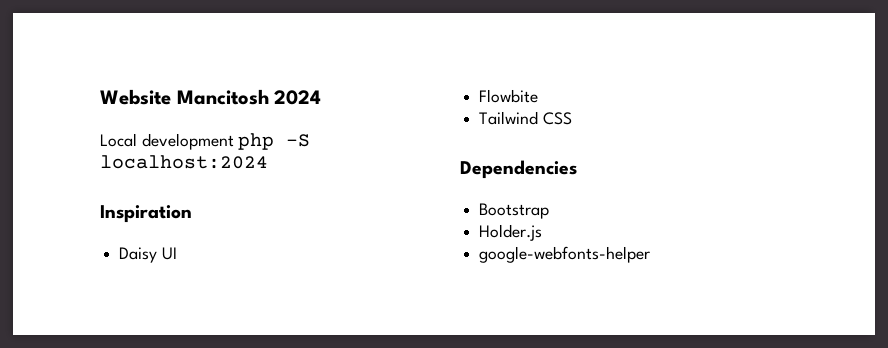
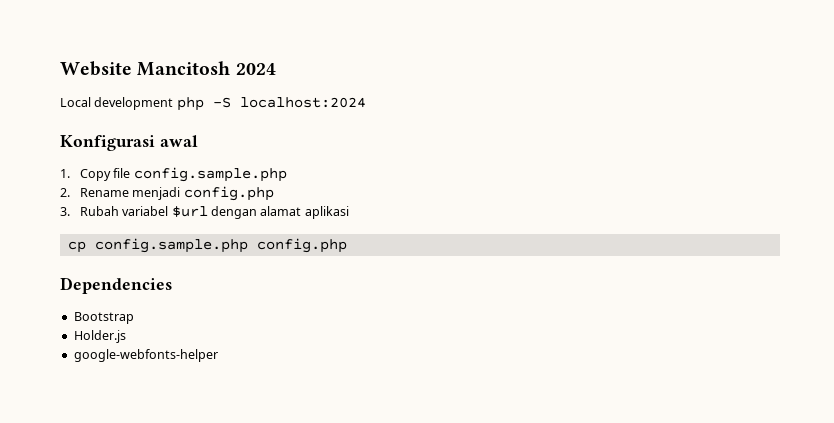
[100,205,192,223] [119,247,177,263] [479,89,539,103] [479,111,572,125] Inspiration // Daisy UI // Flowbite // Tailwind CSS -> [60,135,198,151] [60,167,287,182] [60,186,274,201] [60,206,349,219] [67,238,347,253] Konfigurasi awal // 1. Copy file config.sample.php // 2. Rename menjadi config.php // 3. Rubah variabel $url dengan alamat aplikasi // cp config.sample.php config.php

